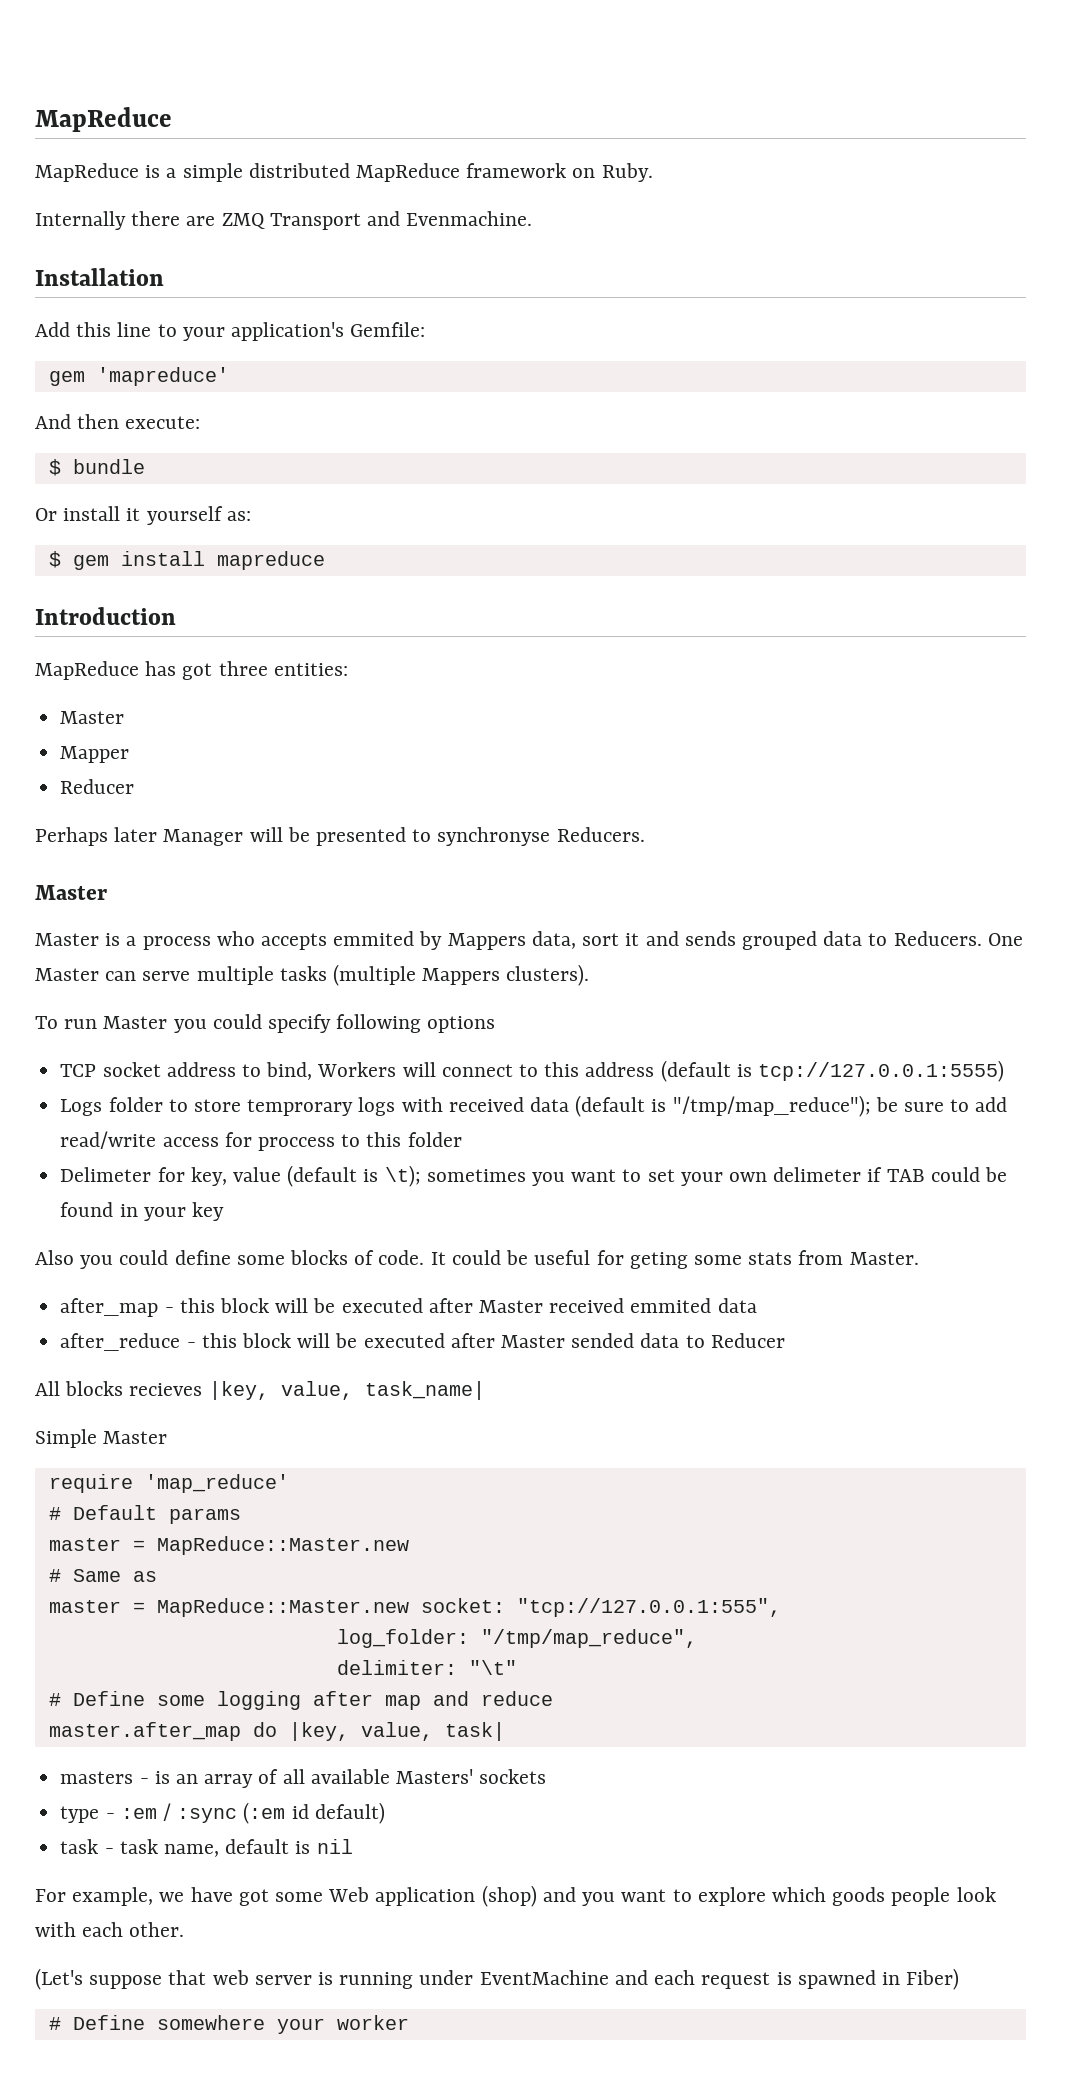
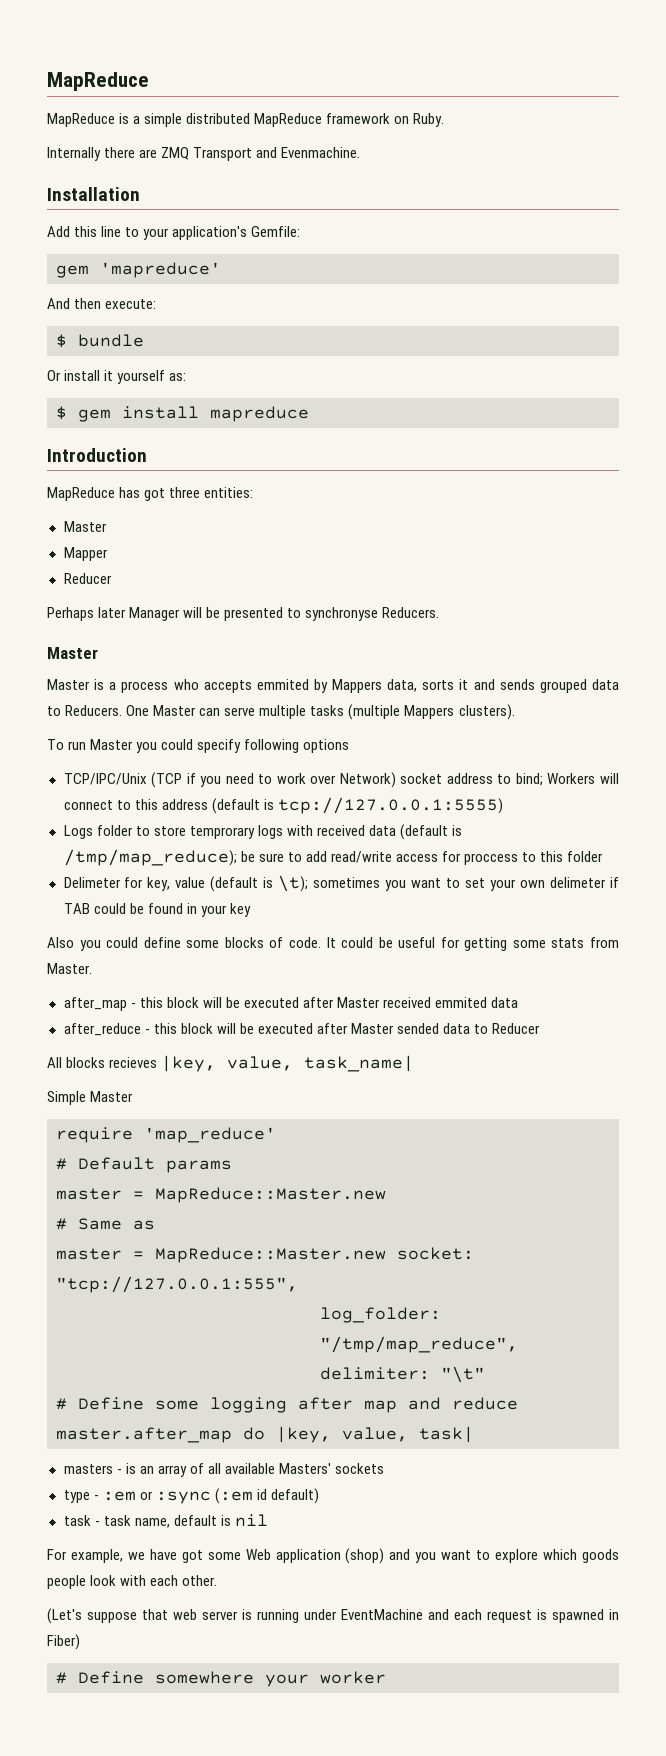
[582,933,620,946] sort -> [422,680,455,690] sorts
[60,1064,97,1077] TCP -> [63,772,396,788] TCP/IPC/Unix (TCP if you need to work over Network)
[266,1062,313,1080] bind, -> [515,773,543,786] bind;
[672,1095,871,1117] "/tmp/map_reduce"); -> [63,849,237,866] /tmp/map_reduce);
[629,1252,688,1269] geting -> [464,937,508,951] getting
[162,1803,171,1821] / -> [139,1491,153,1500] or

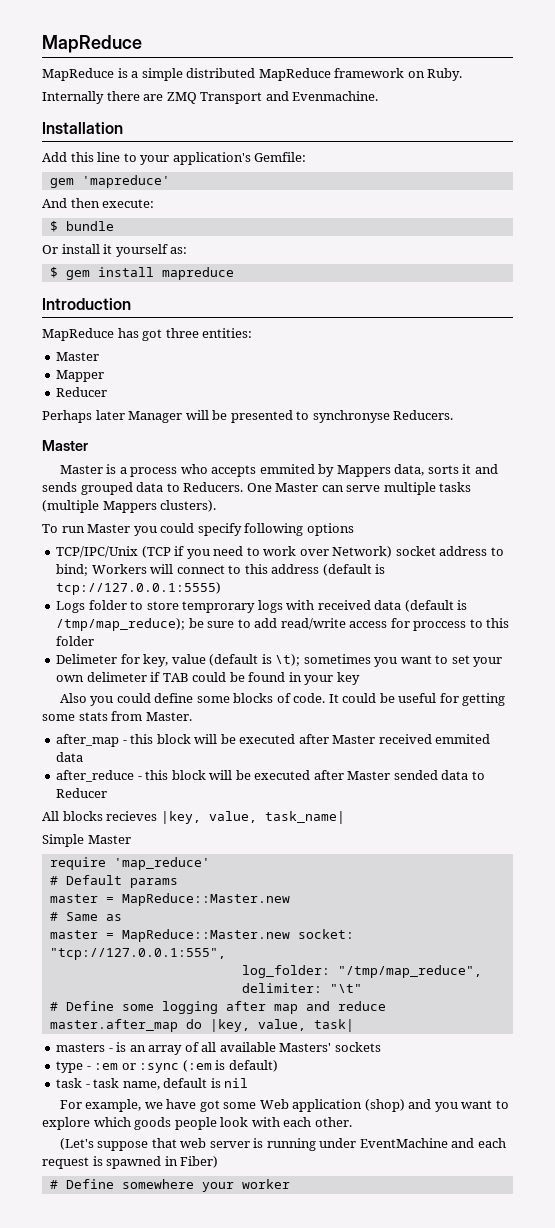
[256,1489,267,1500] id -> [215,1060,226,1070] is

